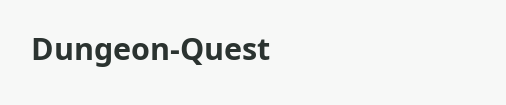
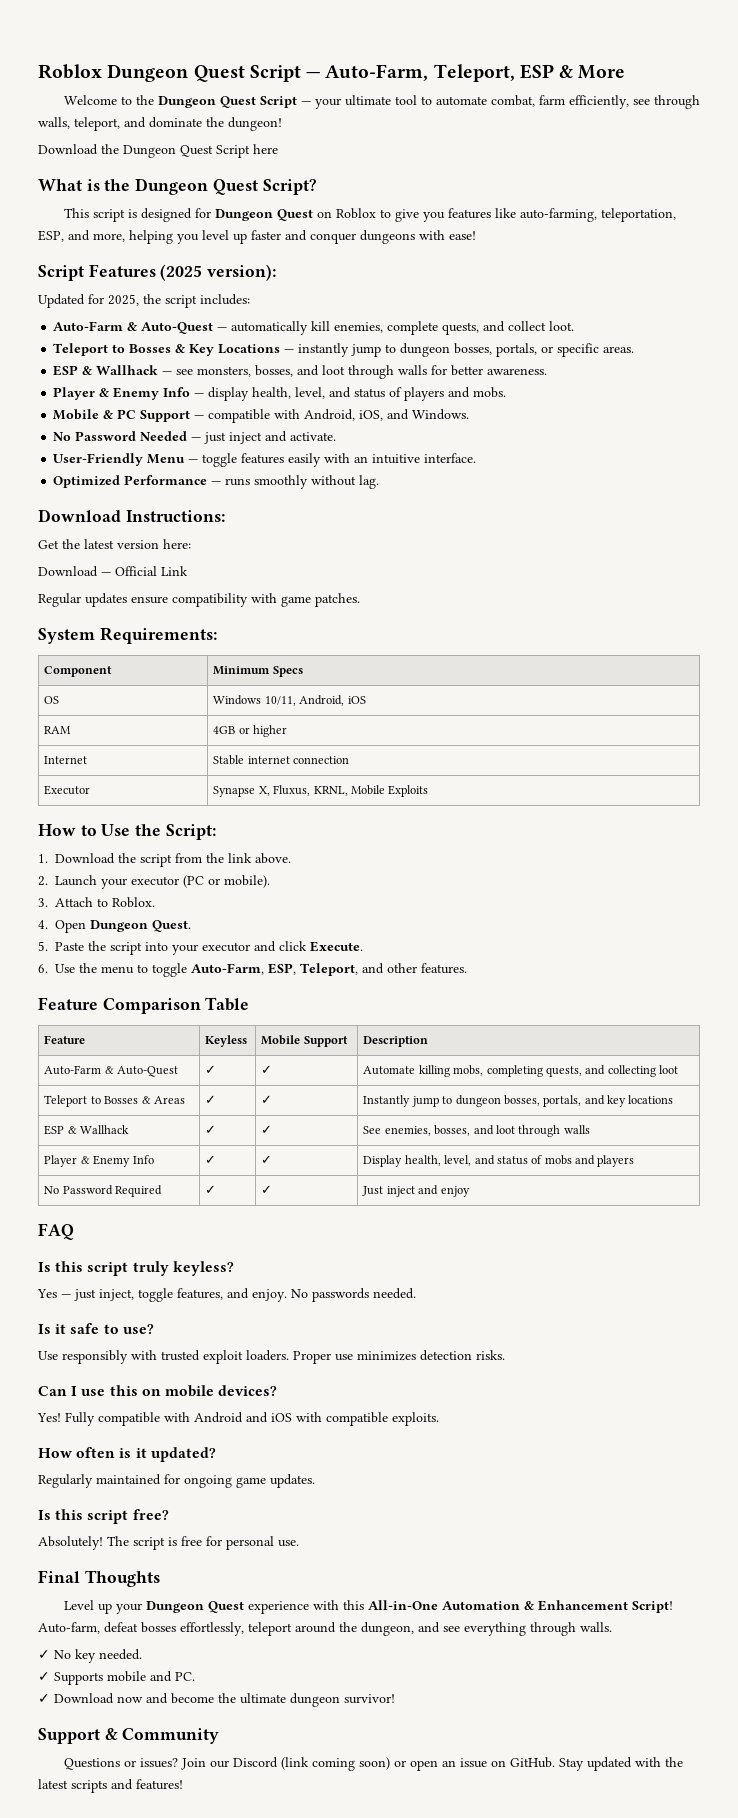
[31,38,270,67] Dungeon-Quest -> [38,64,626,82] [63,95,700,109] [38,117,282,131] [38,144,278,158] [38,178,317,195] [63,208,676,222] [38,230,476,244] [38,264,277,281] [38,294,250,308] [53,321,575,335] [53,343,635,357] [53,365,548,379] [53,387,507,401] [53,409,470,423] [53,431,337,444] [53,453,477,467] [53,475,380,489] [38,509,225,522] [38,539,191,549] [38,566,188,577] [38,593,360,607] [38,627,217,644] [44,666,113,677] [213,666,303,677] [44,696,60,704] [213,695,366,706] [44,726,72,734] [213,725,288,737] [44,756,88,764] [213,755,350,765] [44,785,91,795] [213,785,429,797] [38,824,216,840] [38,853,291,867] [38,875,270,889] [38,897,155,908] [38,920,191,933] [38,941,363,955] [38,963,467,977] [38,997,250,1014] [44,1035,86,1044] [205,1035,248,1047] [261,1035,348,1047] [363,1036,429,1047] [44,1065,179,1077] [205,1065,217,1074] [261,1065,273,1074] [363,1065,679,1077] [44,1095,185,1107] [205,1095,217,1104] [261,1095,273,1104] [363,1095,674,1107] [44,1125,130,1135] [205,1125,217,1134] [261,1125,273,1134] [363,1125,590,1137] [44,1155,154,1167] [205,1155,217,1164] [261,1155,273,1164] [363,1155,635,1167] [44,1185,163,1197] [205,1185,217,1194] [261,1185,273,1194] [362,1185,470,1197] [38,1223,74,1240] [38,1261,234,1276] [37,1288,416,1302] [38,1323,154,1334] [38,1350,505,1364] [38,1385,278,1397] [37,1412,439,1426] [38,1447,216,1462] [38,1474,315,1488] [38,1509,169,1524] [38,1536,299,1550] [38,1570,160,1587] [63,1600,673,1614] [38,1622,612,1636] [38,1649,142,1663] [38,1671,195,1685] [38,1693,395,1707] [38,1728,220,1744] [63,1757,683,1771] [38,1779,183,1793] Roblox Dungeon Quest Script — Auto-Farm, Teleport, ESP & More // Welcome to the Dungeon Quest Script — your ultimate tool to automate combat, farm efficiently, see through walls, teleport, and dominate the dungeon! // Download the Dungeon Quest Script here // What is the Dungeon Quest Script? // This script is designed for Dungeon Quest on Roblox to give you features like auto-farming, teleportation, ESP, and more, helping you level up faster and conquer dungeons with ease! // Script Features (2025 version): // Updated for 2025, the script includes: // Auto-Farm & Auto-Quest — automatically kill enemies, complete quests, and collect loot. // Teleport to Bosses & Key Locations — instantly jump to dungeon bosses, portals, or specific areas. // ESP & Wallhack — see monsters, bosses, and loot through walls for better awareness. // Player & Enemy Info — display health, level, and status of players and mobs. // Mobile & PC Support — compatible with Android, iOS, and Windows. // No Password Needed — just inject and activate. // User-Friendly Menu — toggle features easily with an intuitive interface. // Optimized Performance — runs smoothly without lag. // Download Instructions: // Get the latest version here: // Download — Official Link // Regular updates ensure compatibility with game patches. // System Requirements: // Component | Minimum Specs // OS | Windows 10/11, Android, iOS // RAM | 4GB or higher // Internet | Stable internet connection // Executor | Synapse X, Fluxus, KRNL, Mobile Exploits // How to Use the Script: // 1. Download the script from the link above. // 2. Launch your executor (PC or mobile). // 3. Attach to Roblox. // 4. Open Dungeon Quest. // 5. Paste the script into your executor and click Execute. // 6. Use the menu to toggle Auto-Farm, ESP, Teleport, and other features. // Feature Comparison Table // Feature | Keyless | Mobile Support | Description // Auto-Farm & Auto-Quest | ✓ | ✓ | Automate killing mobs, completing quests, and collecting loot // Teleport to Bosses & Areas | ✓ | ✓ | Instantly jump to dungeon bosses, portals, and key locations // ESP & Wallhack | ✓ | ✓ | See enemies, bosses, and loot through walls // Player & Enemy Info | ✓ | ✓ | Display health, level, and status of mobs and players // No Password Required | ✓ | ✓ | Just inject and enjoy // FAQ // Is this script truly keyless? // Yes — just inject, toggle features, and enjoy. No passwords needed. // Is it safe to use? // Use responsibly with trusted exploit loaders. Proper use minimizes detection risks. // Can I use this on mobile devices? // Yes! Fully compatible with Android and iOS with compatible exploits. // How often is it updated? // Regularly maintained for ongoing game updates. // Is this script free? // Absolutely! The script is free for personal use. // Final Thoughts // Level up your Dungeon Quest experience with this All-in-One Automation & Enhancement Script! Auto-farm, defeat bosses effortlessly, teleport around the dungeon, and see everything through walls. // ✓ No key needed. // ✓ Supports mobile and PC. // ✓ Download now and become the ultimate dungeon survivor! // Support & Community // Questions or issues? Join our Discord (link coming soon) or open an issue on GitHub. Stay updated with the latest scripts and features!

